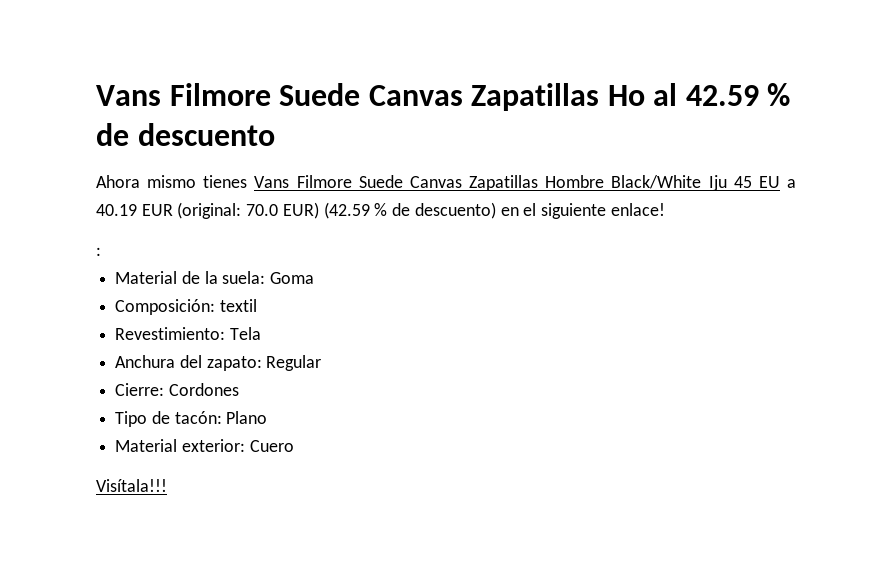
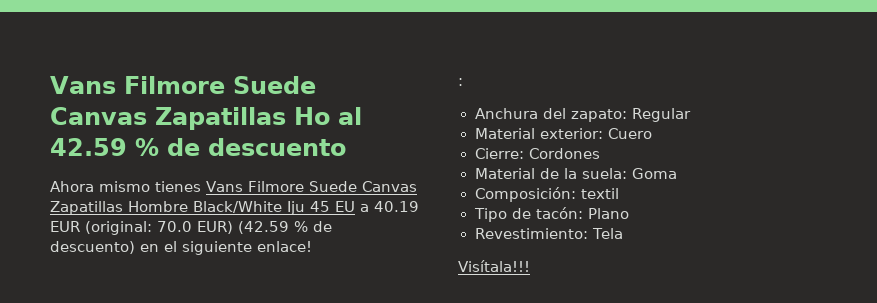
(101, 251) none -> [474,108,691,122] [474,128,652,139] [474,148,600,159] // Anchura del zapato: Regular // Material exterior: Cuero // Cierre: Cordones
[115,327,261,340] [115,355,322,371] [115,383,239,396] // Revestimiento: Tela // Anchura del zapato: Regular // Cierre: Cordones -> (619, 193) none
[115,439,294,452] Material exterior: Cuero -> [474,228,624,239] Revestimiento: Tela

